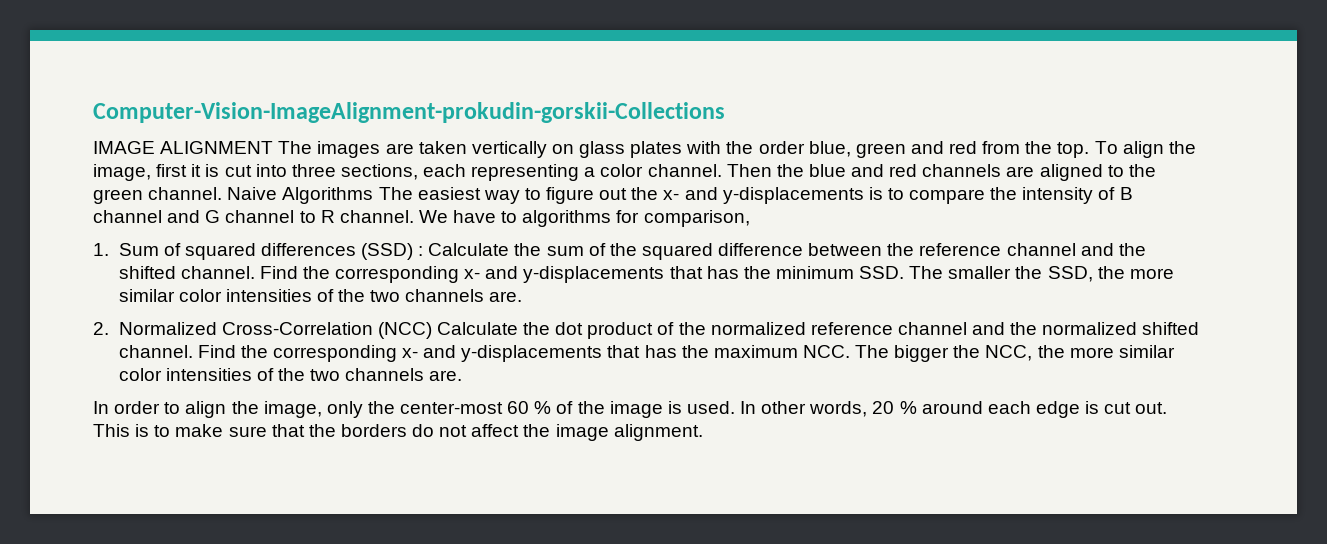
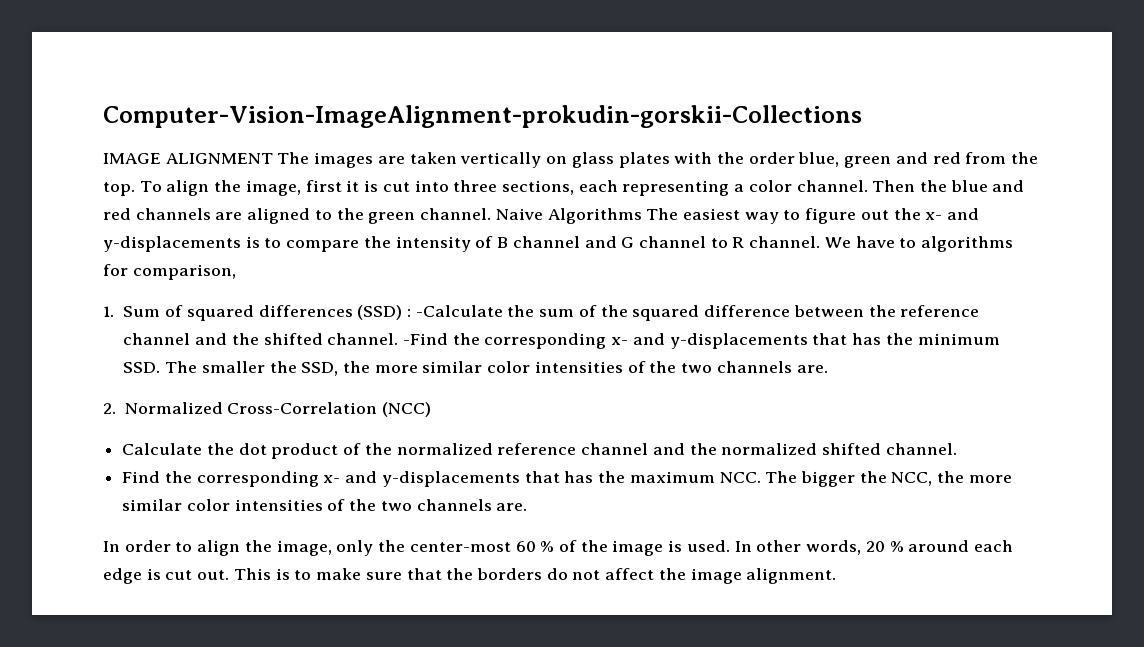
[428,243,510,256] Calculate -> [415,305,503,317] -Calculate
[259,266,298,279] Find -> [402,333,448,345] -Find
(432, 330) none -> (432, 409) //
(193, 351) none -> (957, 449) //

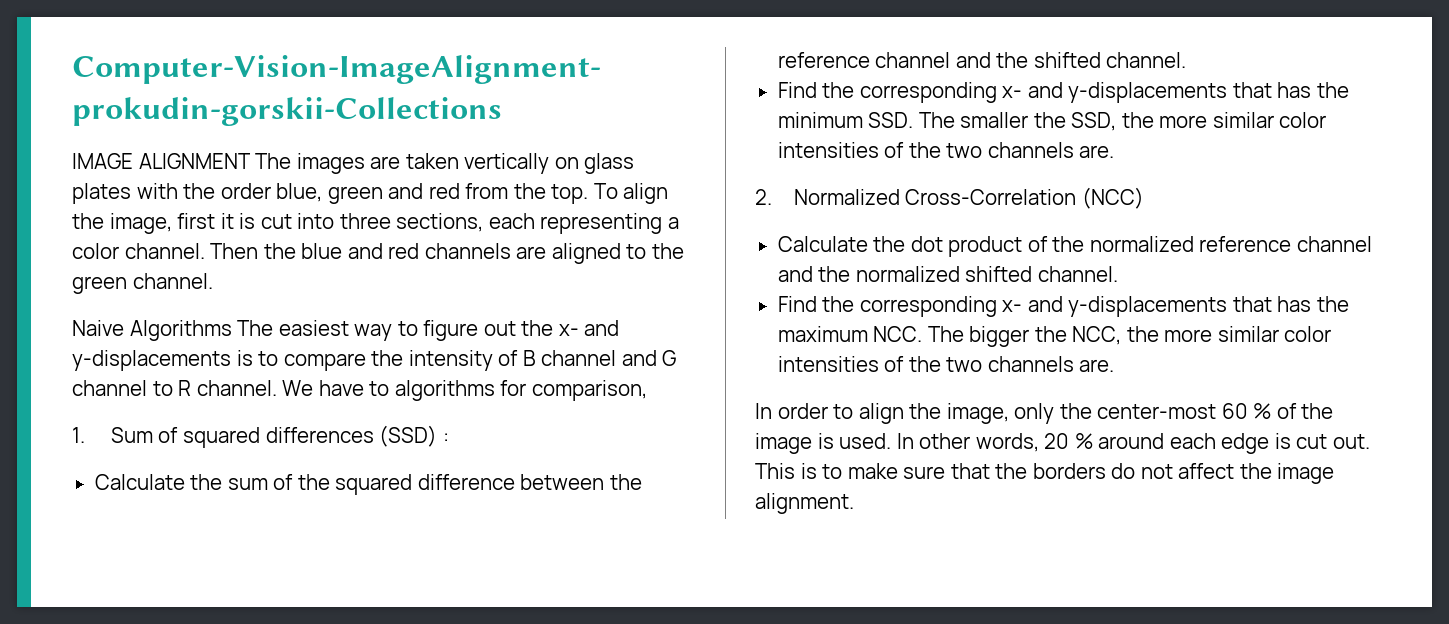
(492, 214) none -> (213, 281) //
[415,305,503,317] -Calculate -> [94,474,185,490] // Calculate
[402,333,448,345] -Find -> [777,82,817,98] // Find

